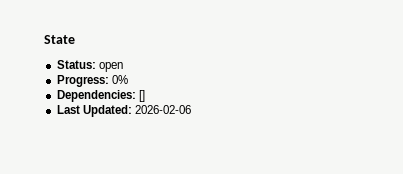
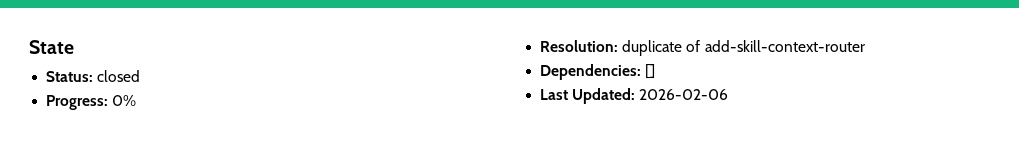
[98,62,123,72] open -> [97,70,141,82] closed
(128, 79) none -> [540,40,865,56] // Resolution: duplicate of add-skill-context-router

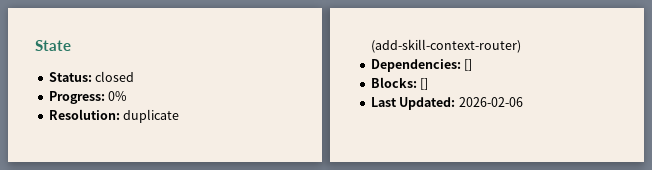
[686,40,865,52] of add-skill-context-router -> [370,39,521,53] (add-skill-context-router)
(656, 71) none -> [370,77,429,90] // Blocks: []

